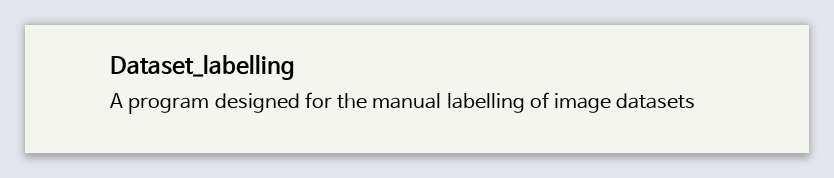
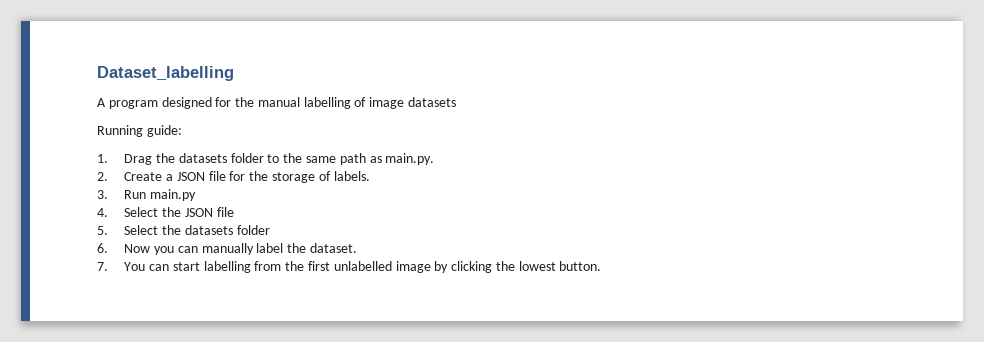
(696, 101) none -> [97,125,182,137] [97,153,435,165] [97,171,370,183] [97,189,197,201] [97,207,234,217] [97,225,270,235] [97,243,357,255] [97,261,602,273] // Running guide: // 1. Drag the datasets folder to the same path as main.py. // 2. Create a JSON file for the storage of labels. // 3. Run main.py // 4. Select the JSON file // 5. Select the datasets folder // 6. Now you can manually label the dataset. // 7. You can start labelling from the first unlabelled image by clicking the lowest button.

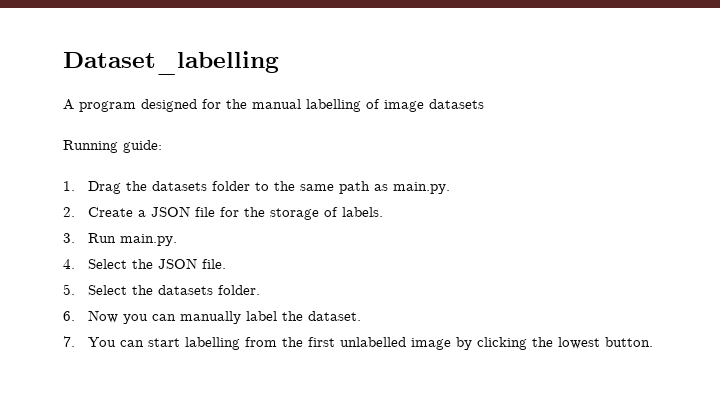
[150,189,197,201] main.py -> [120,234,178,246] main.py.
[216,207,234,217] file -> [202,259,227,269] file.
[236,225,270,235] folder -> [218,285,261,295] folder.

